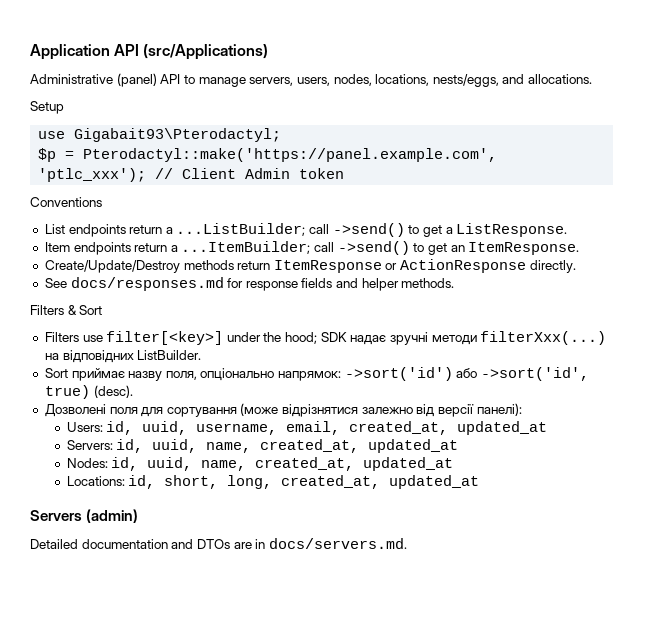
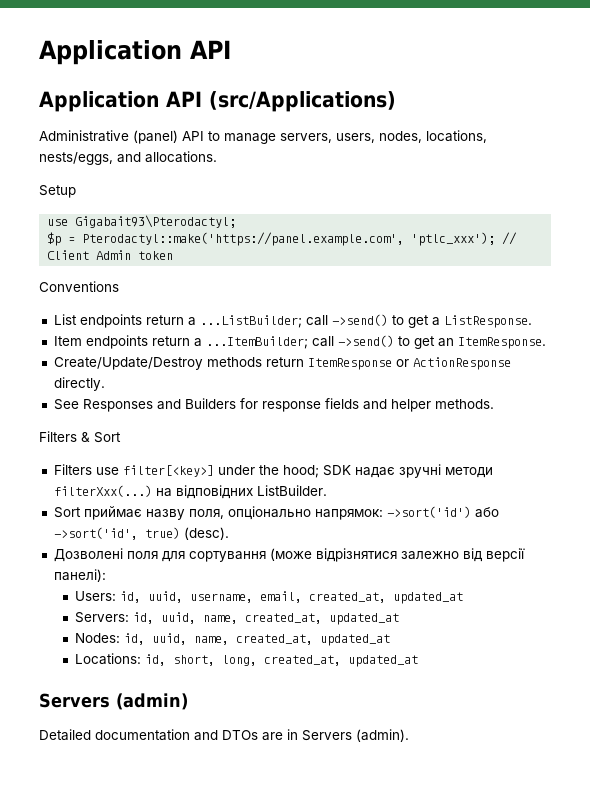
[30,44,140,60] Application API -> [39,40,231,65] [39,91,202,112] Application API // Application API
[70,277,224,291] docs/responses.md -> [82,398,236,412] Responses and Builders
[268,538,407,549] docs/servers.md. -> [302,729,409,742] Servers (admin).

